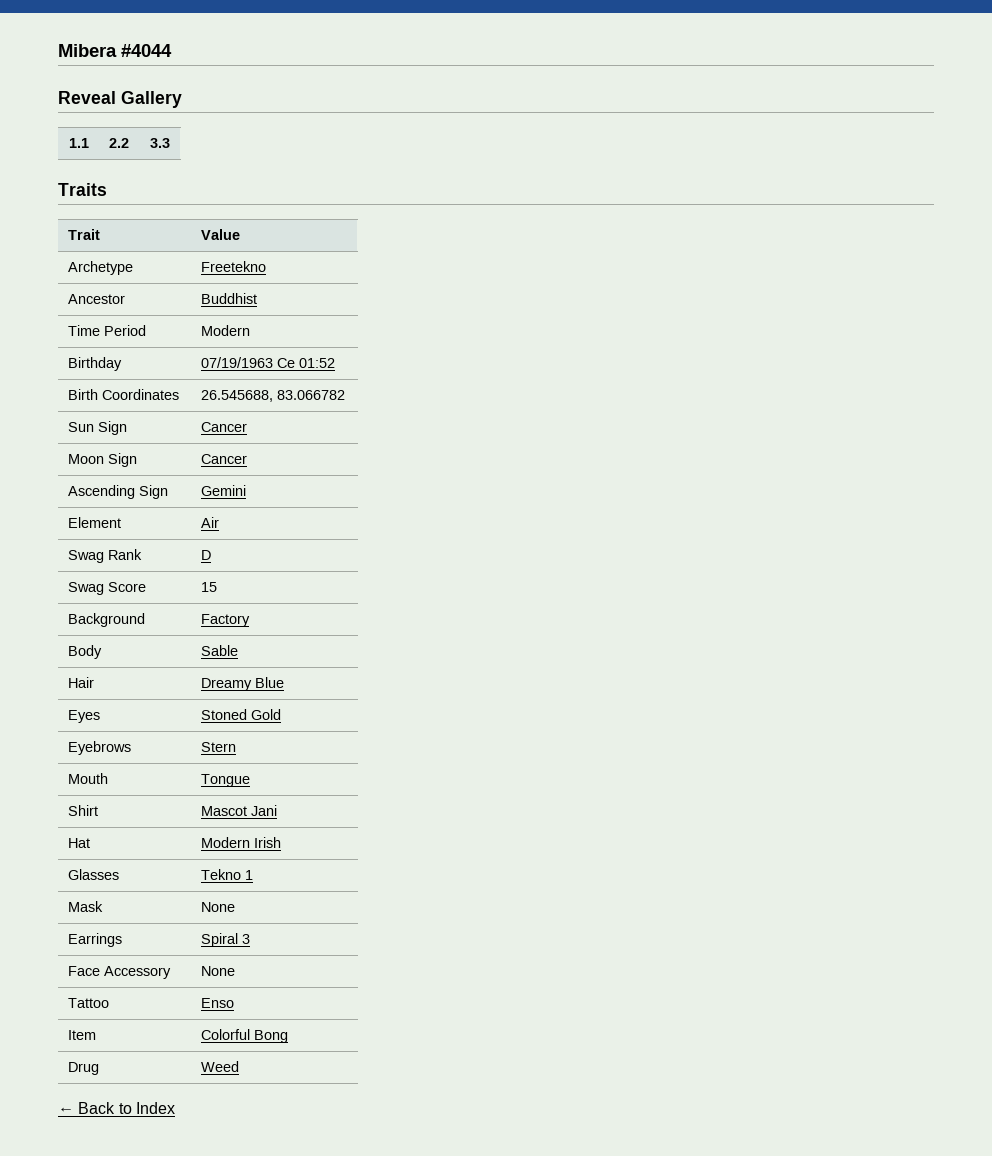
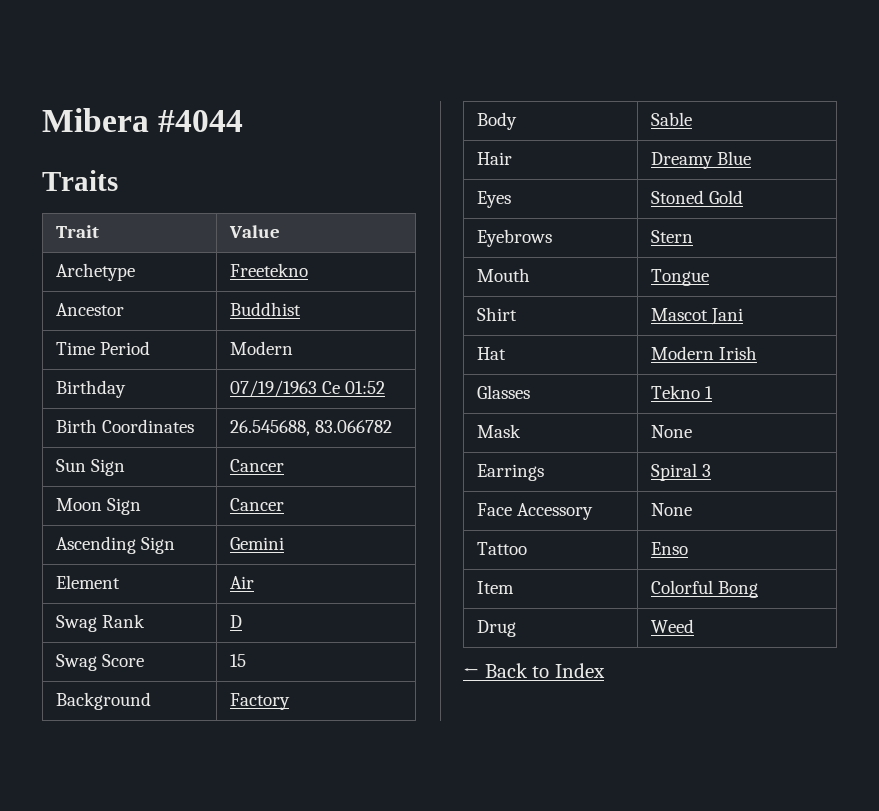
[58,91,182,108] [68,138,89,148] [109,138,129,148] [150,138,170,148] // Reveal Gallery // 1.1 | 2.2 | 3.3 -> (244, 121) none

